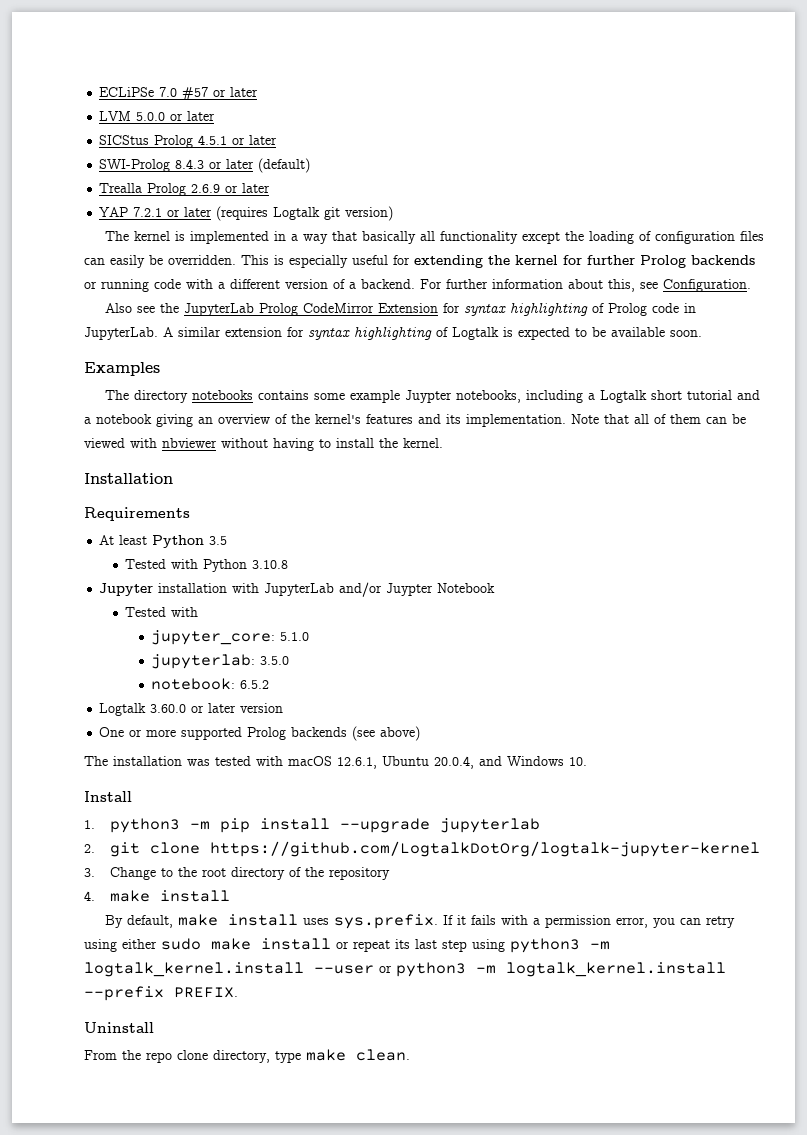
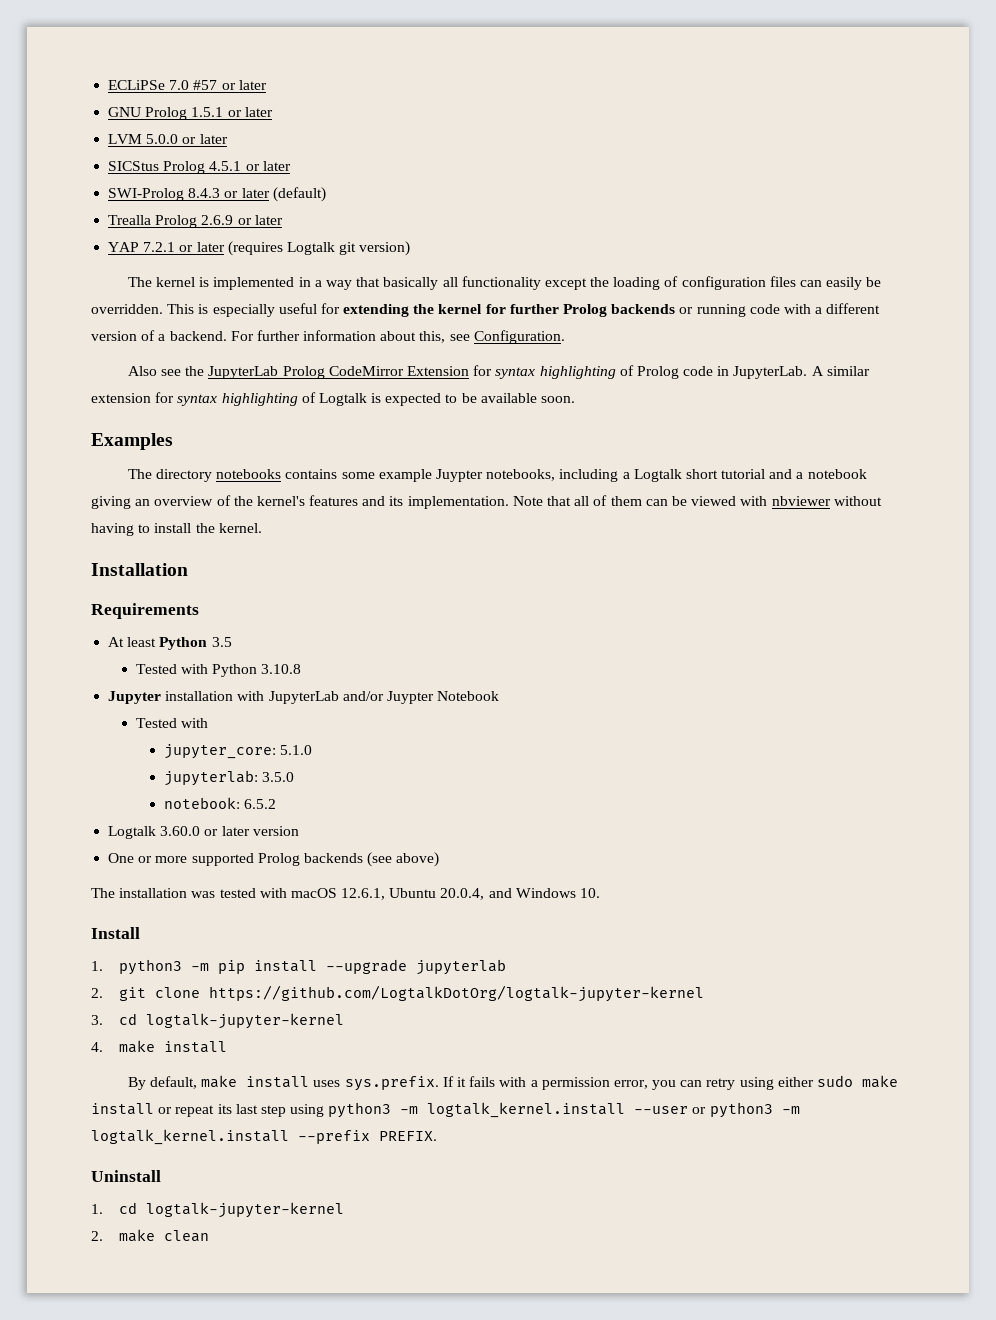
(259, 92) none -> [108,107,273,120] // GNU Prolog 1.5.1 or later
[109,867,390,880] Change to the root directory of the repository -> [118,1013,344,1029] cd logtalk-jupyter-kernel
[84,1049,410,1063] From the repo clone directory, type make clean. -> [91,1202,344,1218] [91,1229,209,1242] 1. cd logtalk-jupyter-kernel // 2. make clean

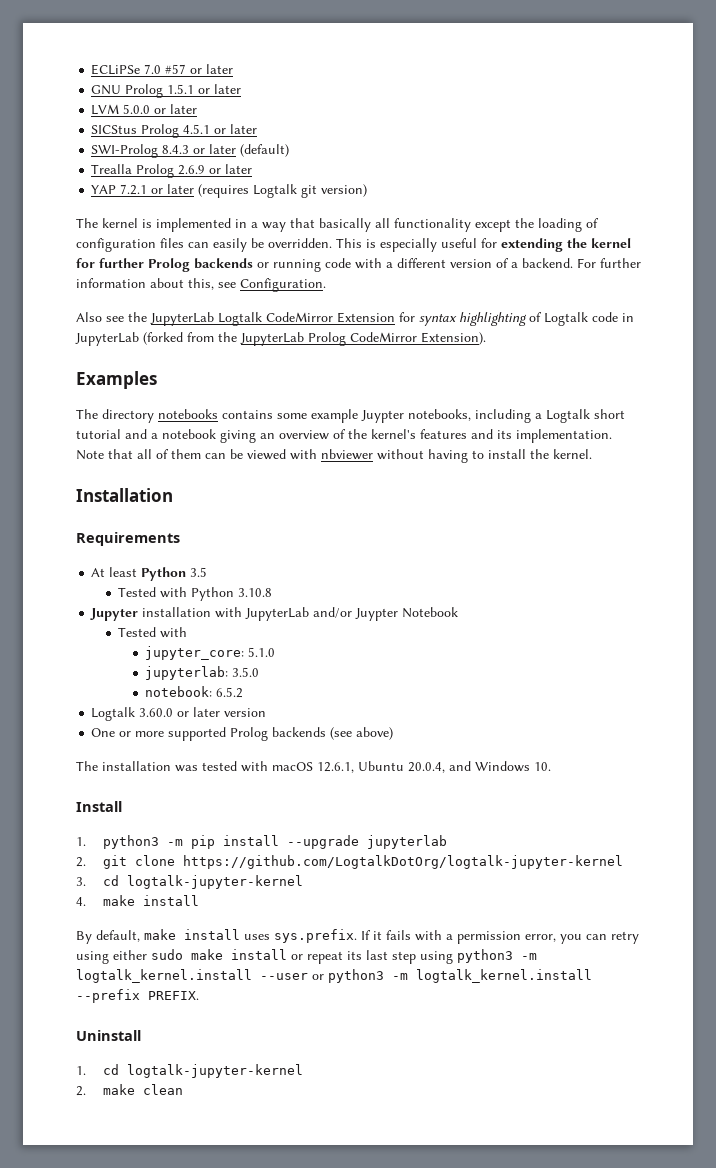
[282,366,325,379] Prolog -> [218,312,262,326] Logtalk
[636,366,679,379] Prolog -> [544,312,588,326] Logtalk
[733,366,870,379] [91,392,576,406] JupyterLab. A similar extension for syntax highlighting of Logtalk is expected to be available soon. -> [75,332,486,346] JupyterLab (forked from the JupyterLab Prolog CodeMirror Extension).

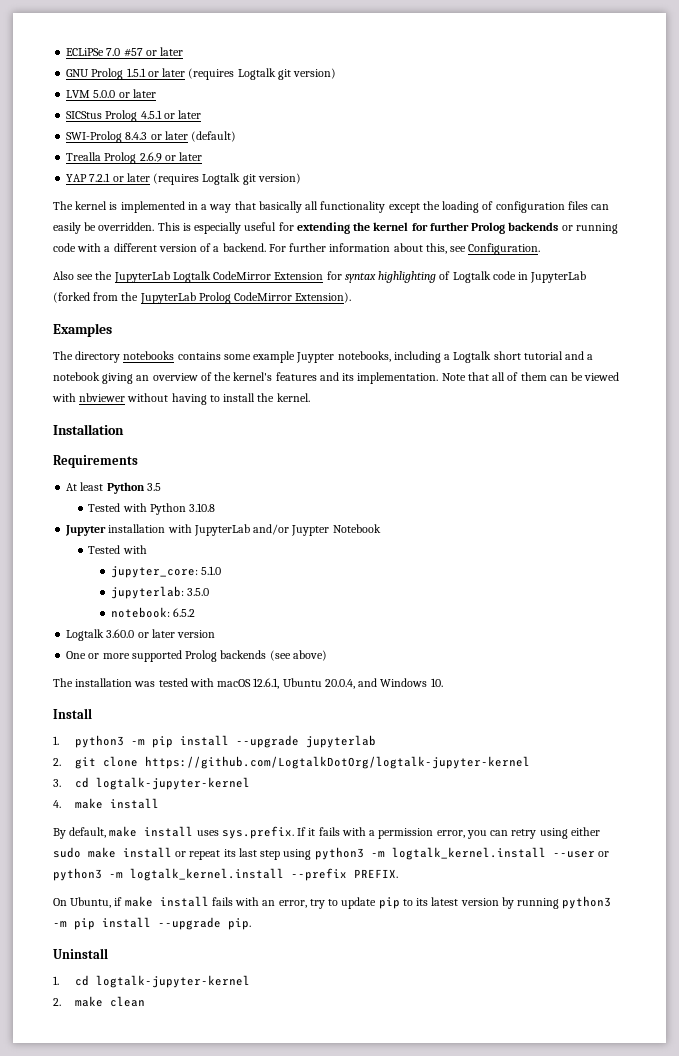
(242, 89) none -> [188,68,337,80] (requires Logtalk git version)
(199, 995) none -> [53,896,612,909] [53,917,251,930] // On Ubuntu, if make install fails with an error, try to update pip to its latest version by running python3 -m pip install --upgrade pip.

